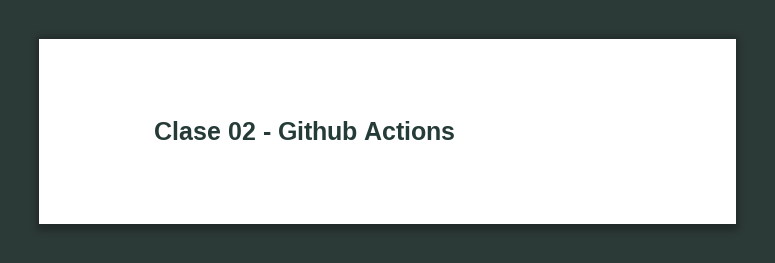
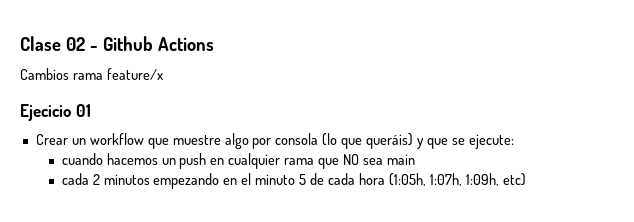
(455, 130) none -> [20,68,163,80] [20,104,91,121] [35,133,514,149] [61,153,415,169] [61,173,526,189] // Cambios rama feature/x // Ejecicio 01 // Crear un workflow que muestre algo por consola (lo que queráis) y que se ejecute: // cuando hacemos un push en cualquier rama que NO sea main // cada 2 minutos empezando en el minuto 5 de cada hora (1:05h, 1:07h, 1:09h, etc)

